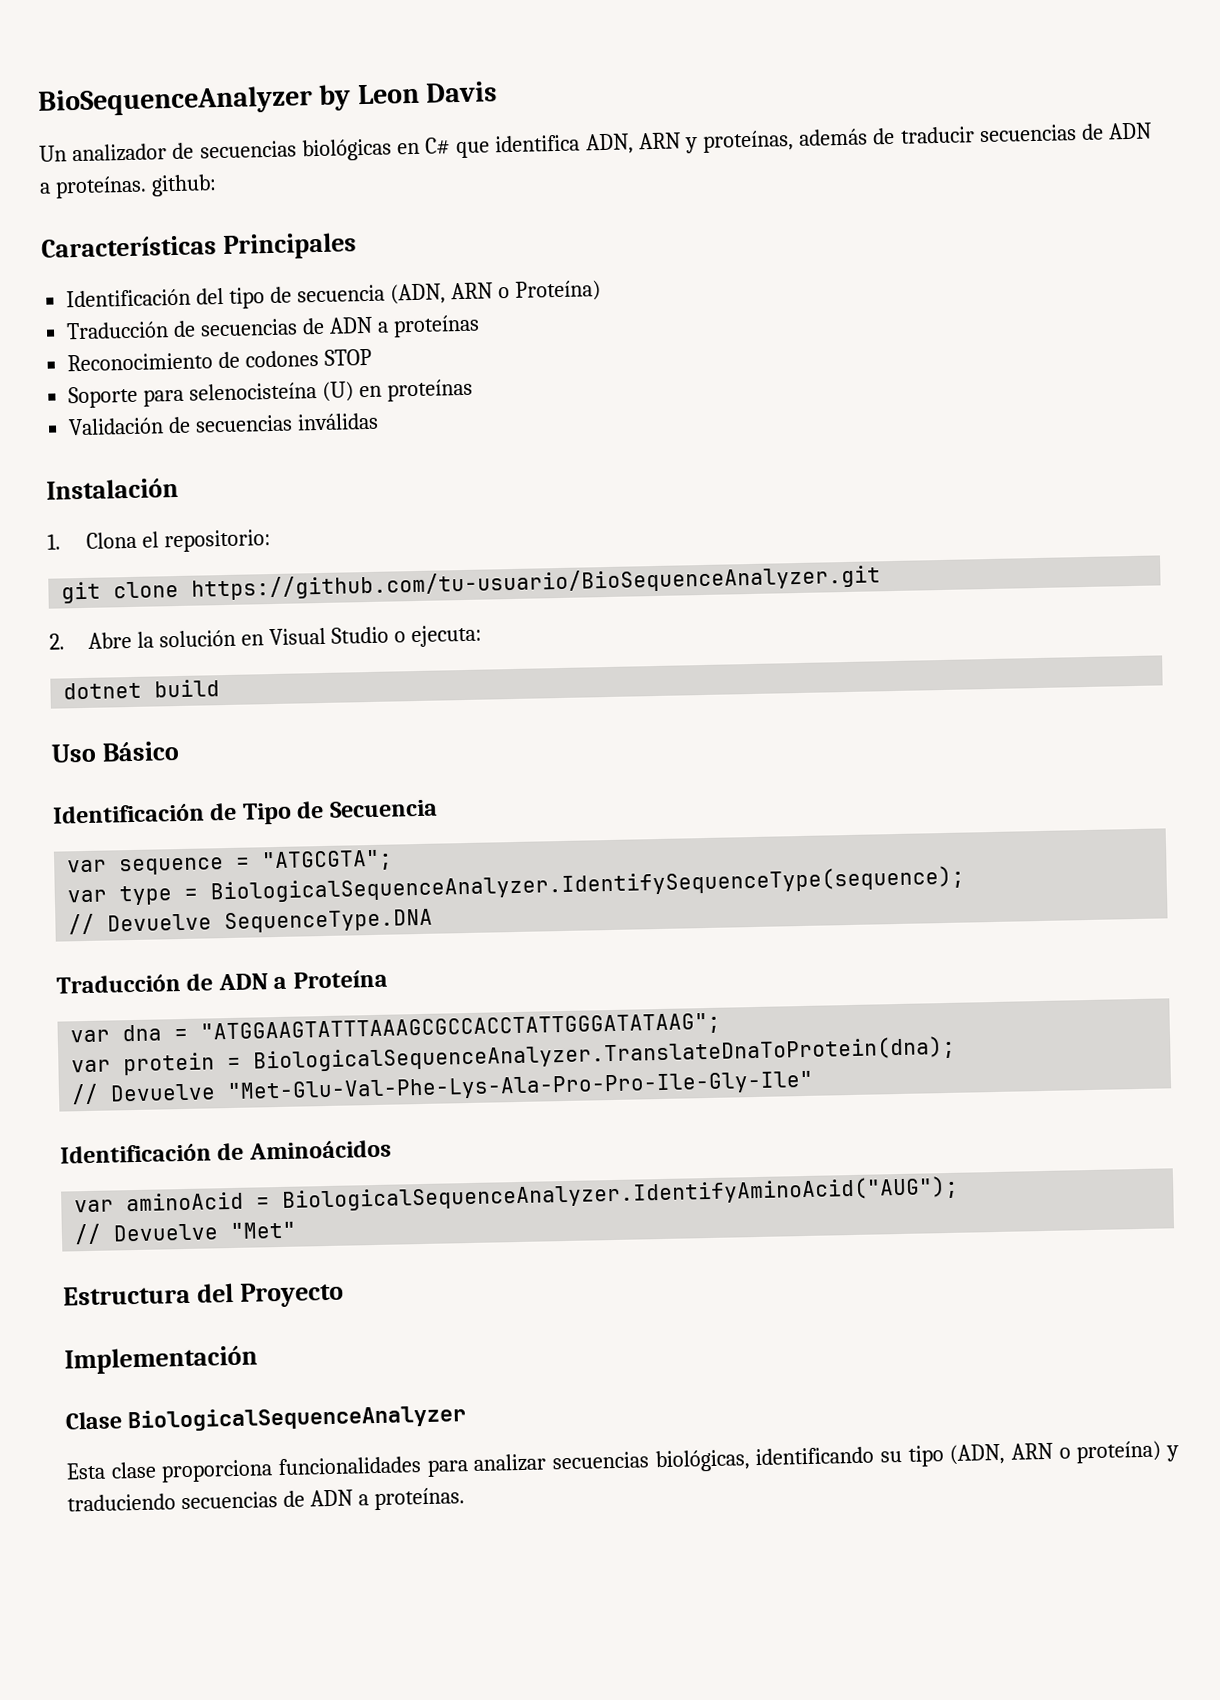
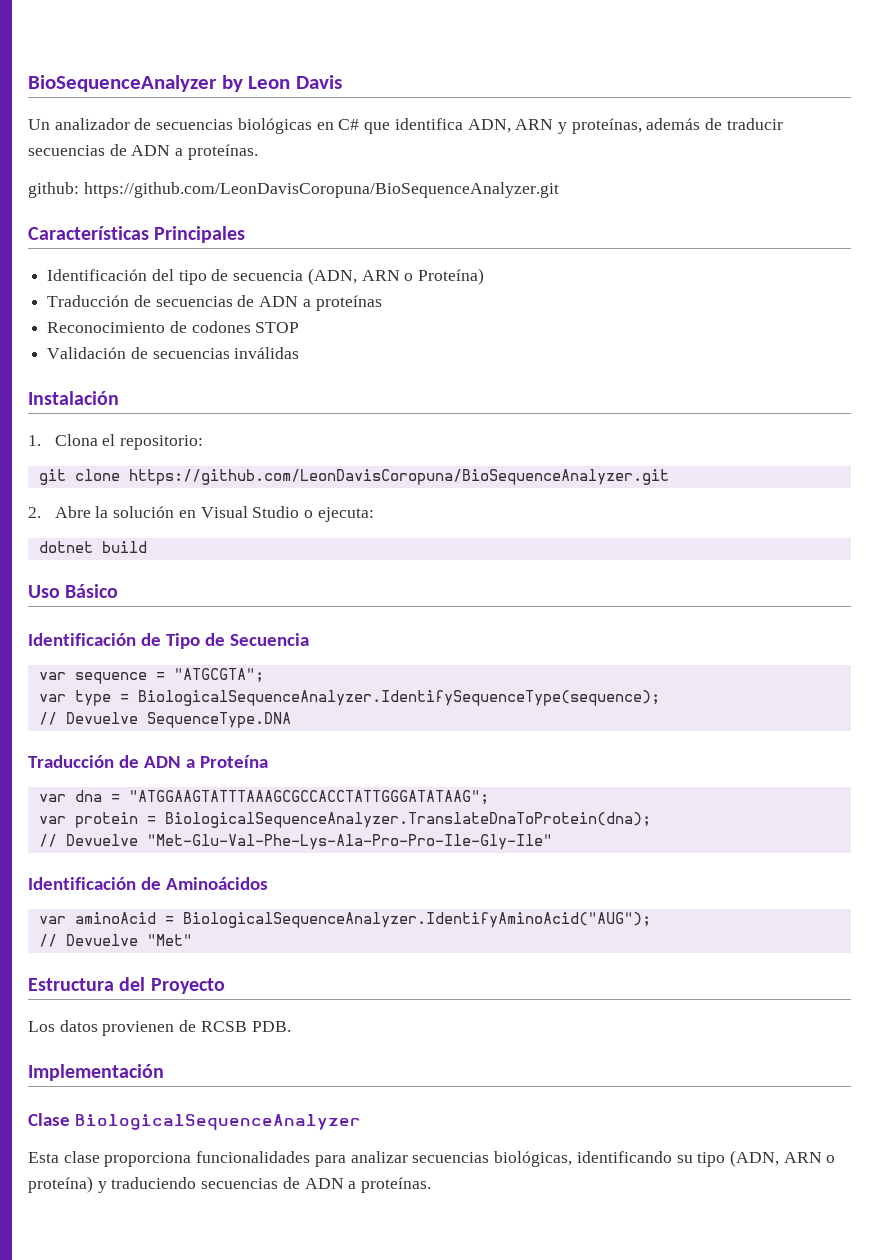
(147, 187) none -> (258, 152) //
(217, 185) none -> [83,182,559,198] https://github.com/LeonDavisCoropuna/BioSequenceAnalyzer.git
[68,378,473,409] // Soporte para selenocisteína (U) en proteínas -> (300, 327) none
[191,564,882,601] https://github.com/tu-usuario/BioSequenceAnalyzer.git -> [128,469,669,485] https://github.com/LeonDavisCoropuna/BioSequenceAnalyzer.git
(344, 1294) none -> [28,1020,291,1036] // Los datos provienen de RCSB PDB.

